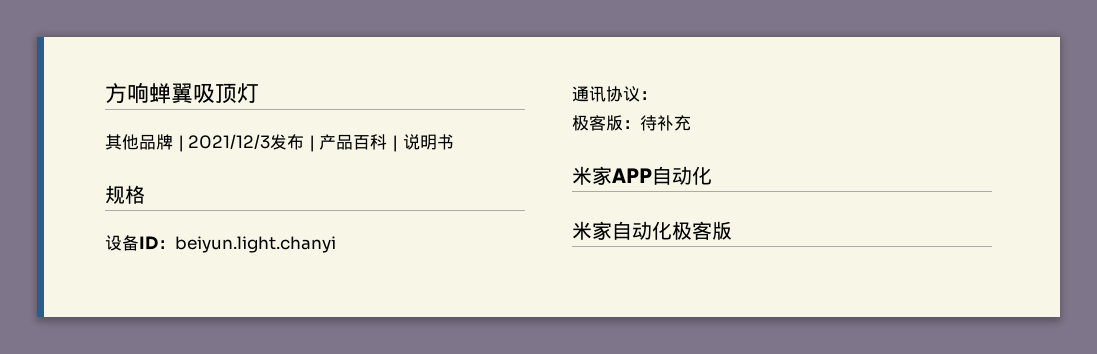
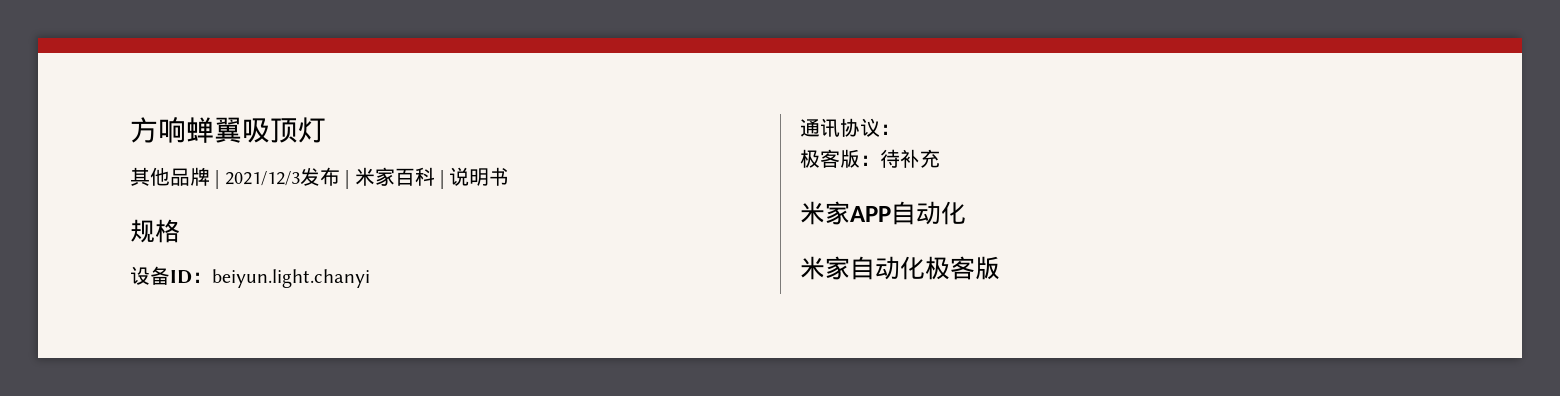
[319,134,354,150] 产品 -> [354,167,395,186] 米家

